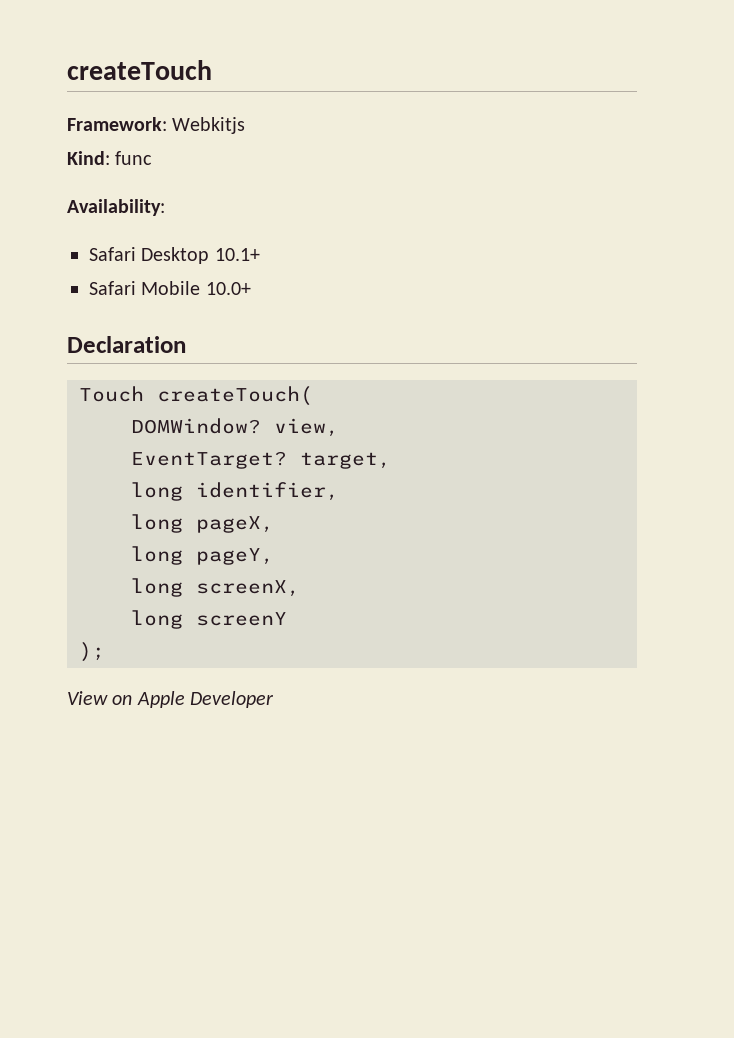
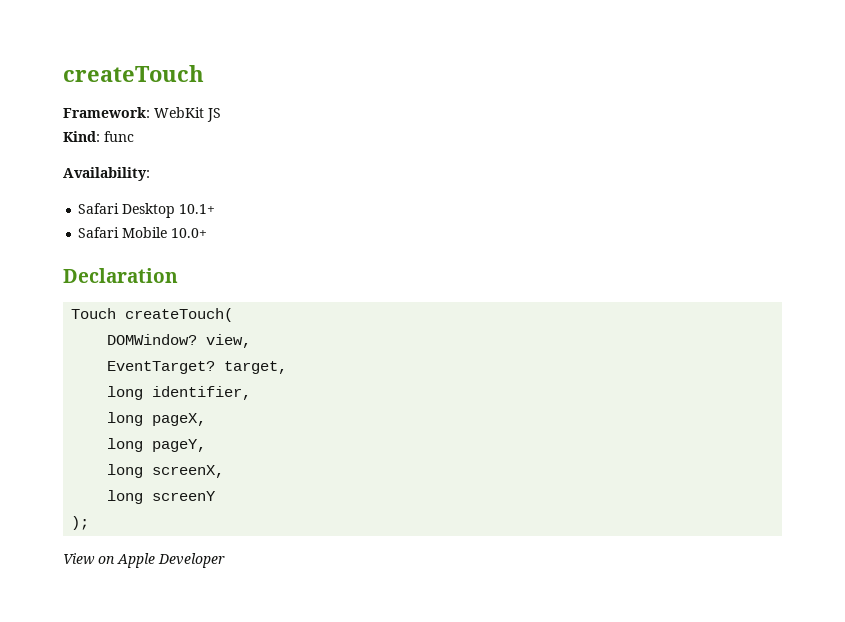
[172,117,246,134] Webkitjs -> [154,107,221,122] WebKit JS

